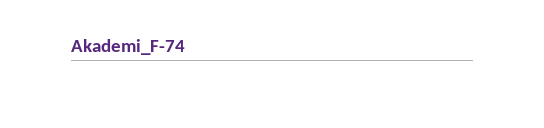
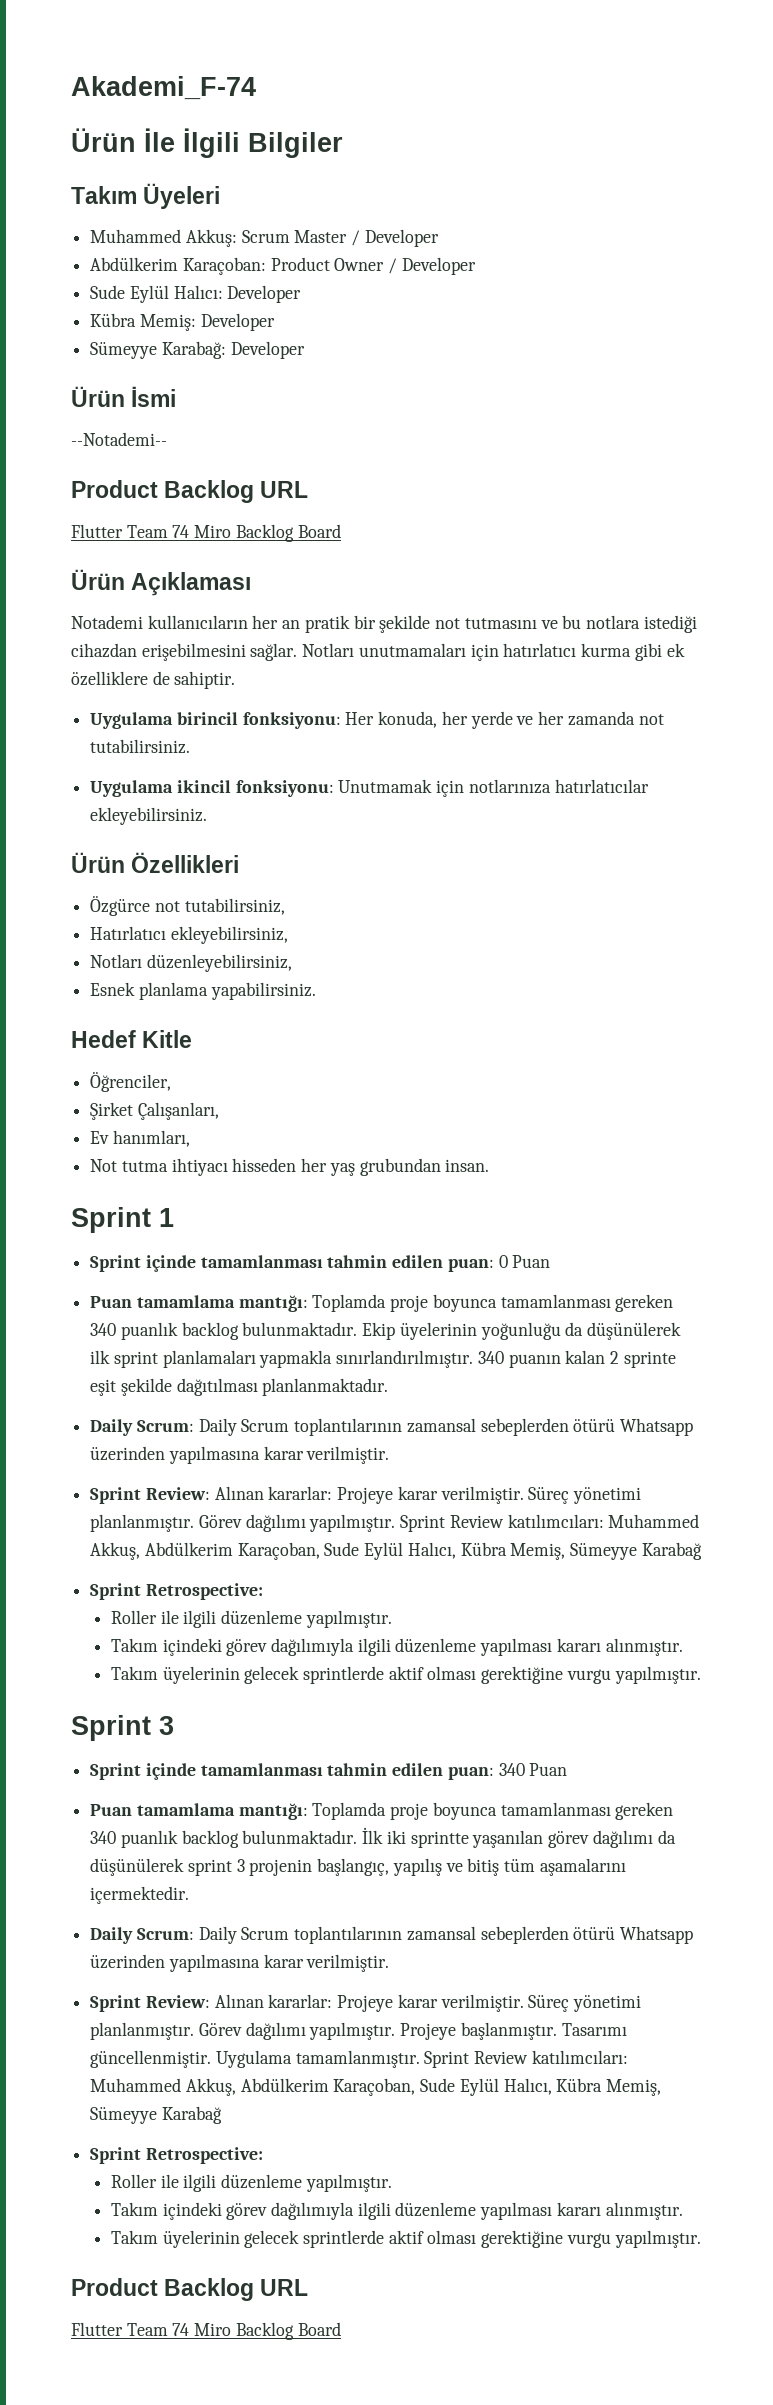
(185, 47) none -> [71,128,343,158] [71,183,221,209] [90,229,439,247] [90,257,476,275] [90,285,302,303] [90,313,275,331] [90,341,305,359] [71,386,177,407] [71,432,167,446] [71,480,309,503] [71,524,341,542] [71,569,252,596] [71,615,697,633] [71,643,685,661] [71,671,236,689] [90,711,664,729] [90,739,191,754] [90,779,649,797] [90,807,208,825] [71,852,240,873] [90,896,285,916] [90,926,288,944] [90,954,292,972] [90,982,316,1000] [71,1030,193,1048] [90,1072,172,1092] [90,1102,219,1120] [90,1130,190,1147] [90,1158,490,1176] [71,1207,174,1233] [90,1255,551,1272] [90,1294,674,1312] [90,1322,682,1340] [90,1350,676,1368] [90,1378,389,1396] [90,1418,694,1436] [90,1446,390,1464] [90,1486,642,1504] [90,1514,700,1532] [90,1542,702,1560] [90,1583,263,1600] [110,1610,392,1628] [110,1638,683,1656] [110,1666,701,1684] [71,1715,174,1741] [90,1763,568,1780] [90,1802,674,1820] [90,1827,676,1848] [90,1858,626,1876] [90,1886,190,1904] [90,1926,694,1944] [90,1954,390,1972] [90,1994,642,2012] [90,2022,627,2040] [90,2050,628,2068] [90,2078,662,2096] [90,2106,222,2124] [90,2147,263,2164] [110,2174,392,2192] [110,2202,683,2220] [110,2230,701,2248] [71,2278,309,2301] [71,2322,341,2340] // Ürün İle İlgili Bilgiler // Takım Üyeleri // Muhammed Akkuş: Scrum Master / Developer // Abdülkerim Karaçoban: Product Owner / Developer // Sude Eylül Halıcı: Developer // Kübra Memiş: Developer // Sümeyye Karabağ: Developer // Ürün İsmi // --Notademi-- // Product Backlog URL // Flutter Team 74 Miro Backlog Board // Ürün Açıklaması // Notademi kullanıcıların her an pratik bir şekilde not tutmasını ve bu notlara istediği cihazdan erişebilmesini sağlar. Notları unutmamaları için hatırlatıcı kurma gibi ek özelliklere de sahiptir. // Uygulama birincil fonksiyonu: Her konuda, her yerde ve her zamanda not tutabilirsiniz. // Uygulama ikincil fonksiyonu: Unutmamak için notlarınıza hatırlatıcılar ekleyebilirsiniz. // Ürün Özellikleri // Özgürce not tutabilirsiniz, // Hatırlatıcı ekleyebilirsiniz, // Notları düzenleyebilirsiniz, // Esnek planlama yapabilirsiniz. // Hedef Kitle // Öğrenciler, // Şirket Çalışanları, // Ev hanımları, // Not tutma ihtiyacı hisseden her yaş grubundan insan. // Sprint 1 // Sprint içinde tamamlanması tahmin edilen puan: 0 Puan // Puan tamamlama mantığı: Toplamda proje boyunca tamamlanması gereken 340 puanlık backlog bulunmaktadır. Ekip üyelerinin yoğunluğu da düşünülerek ilk sprint planlamaları yapmakla sınırlandırılmıştır. 340 puanın kalan 2 sprinte eşit şekilde dağıtılması planlanmaktadır. // Daily Scrum: Daily Scrum toplantılarının zamansal sebeplerden ötürü Whatsapp üzerinden yapılmasına karar verilmiştir. // Sprint Review: Alınan kararlar: Projeye karar verilmiştir. Süreç yönetimi planlanmıştır. Görev dağılımı yapılmıştır. Sprint Review katılımcıları: Muhammed Akkuş, Abdülkerim Karaçoban, Sude Eylül Halıcı, Kübra Memiş, Sümeyye Karabağ // Sprint Retrospective: // Roller ile ilgili düzenleme yapılmıştır. // Takım içindeki görev dağılımıyla ilgili düzenleme yapılması kararı alınmıştır. // Takım üyelerinin gelecek sprintlerde aktif olması gerektiğine vurgu yapılmıştır. // Sprint 3 // Sprint içinde tamamlanması tahmin edilen puan: 340 Puan // Puan tamamlama mantığı: Toplamda proje boyunca tamamlanması gereken 340 puanlık backlog bulunmaktadır. İlk iki sprintte yaşanılan görev dağılımı da düşünülerek sprint 3 projenin başlangıç, yapılış ve bitiş tüm aşamalarını içermektedir. // Daily Scrum: Daily Scrum toplantılarının zamansal sebeplerden ötürü Whatsapp üzerinden yapılmasına karar verilmiştir. // Sprint Review: Alınan kararlar: Projeye karar verilmiştir. Süreç yönetimi planlanmıştır. Görev dağılımı yapılmıştır. Projeye başlanmıştır. Tasarımı güncellenmiştir. Uygulama tamamlanmıştır. Sprint Review katılımcıları: Muhammed Akkuş, Abdülkerim Karaçoban, Sude Eylül Halıcı, Kübra Memiş, Sümeyye Karabağ // Sprint Retrospective: // Roller ile ilgili düzenleme yapılmıştır. // Takım içindeki görev dağılımıyla ilgili düzenleme yapılması kararı alınmıştır. // Takım üyelerinin gelecek sprintlerde aktif olması gerektiğine vurgu yapılmıştır. // Product Backlog URL // Flutter Team 74 Miro Backlog Board

